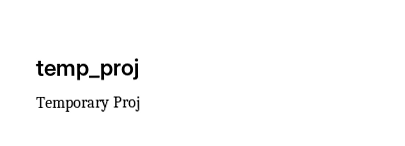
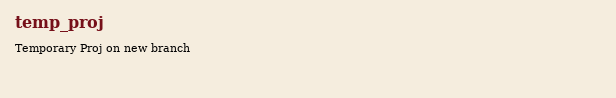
(142, 104) none -> [106,43,190,52] on new branch

